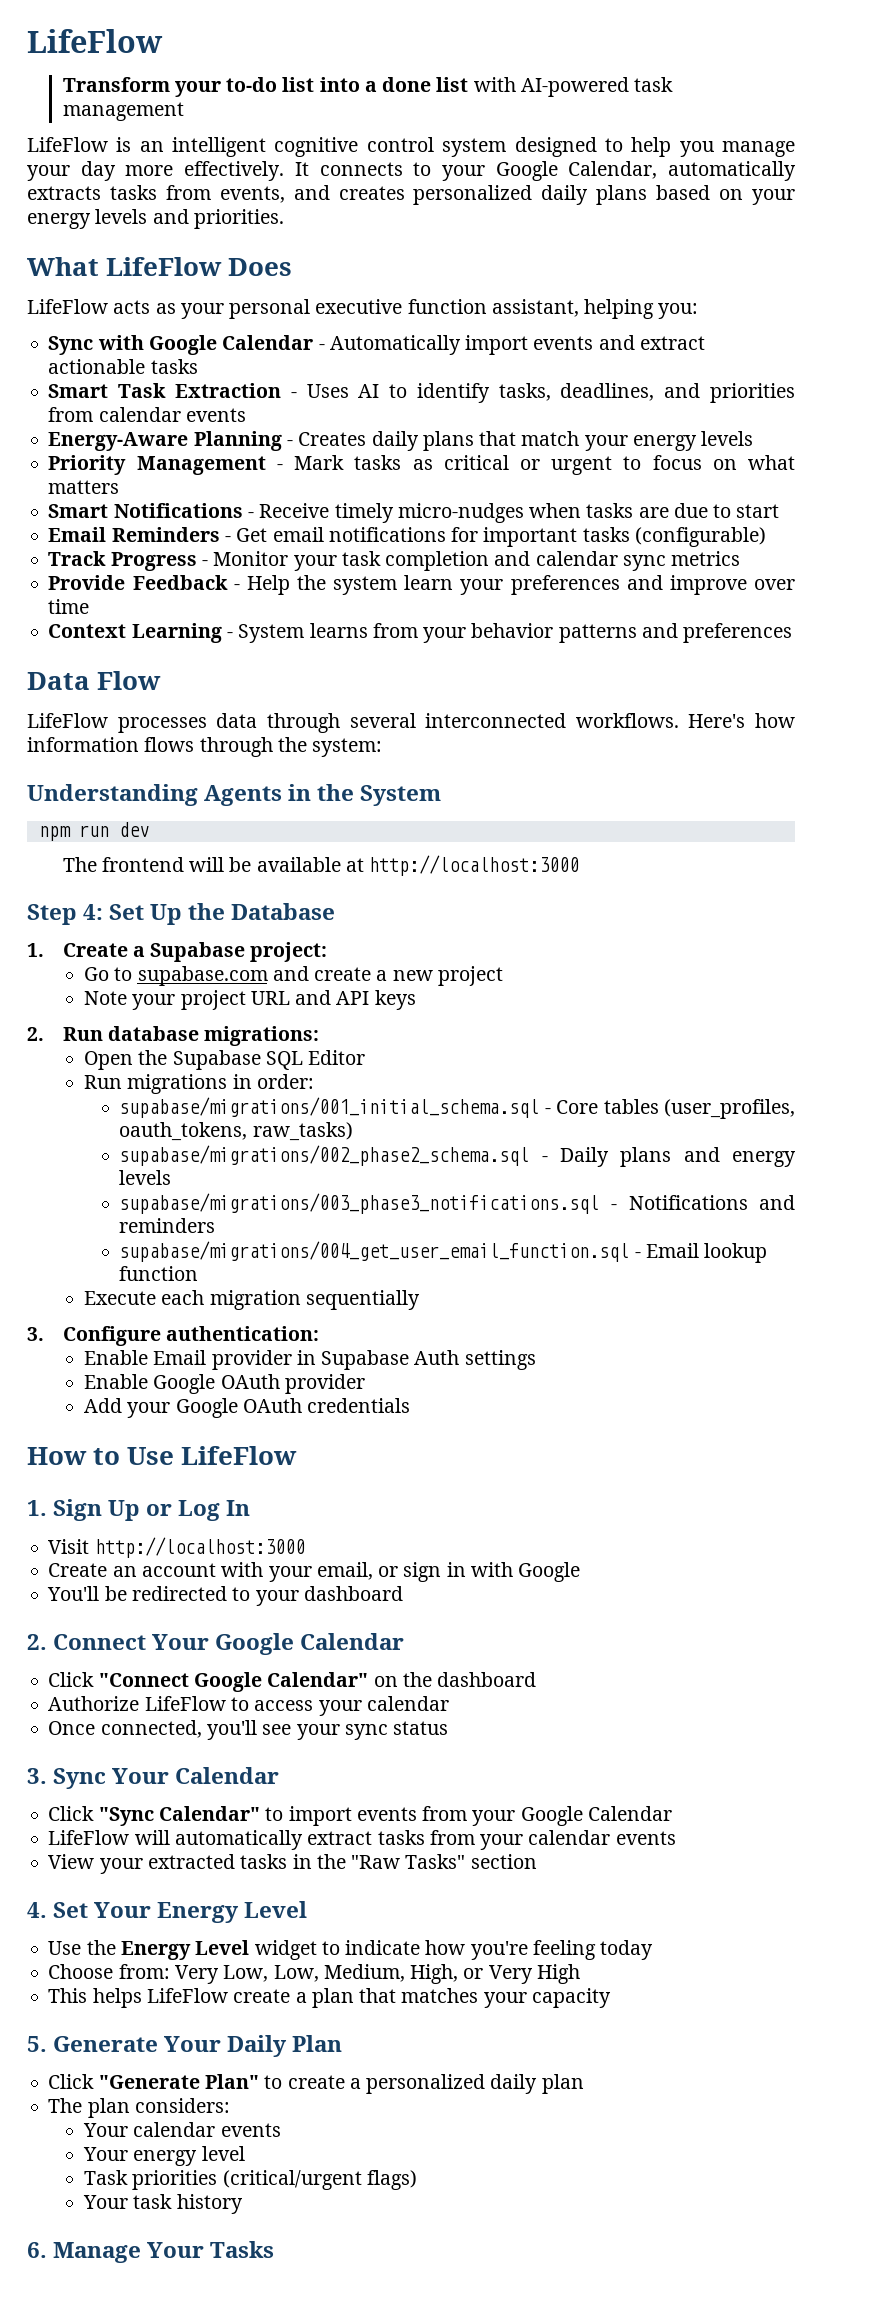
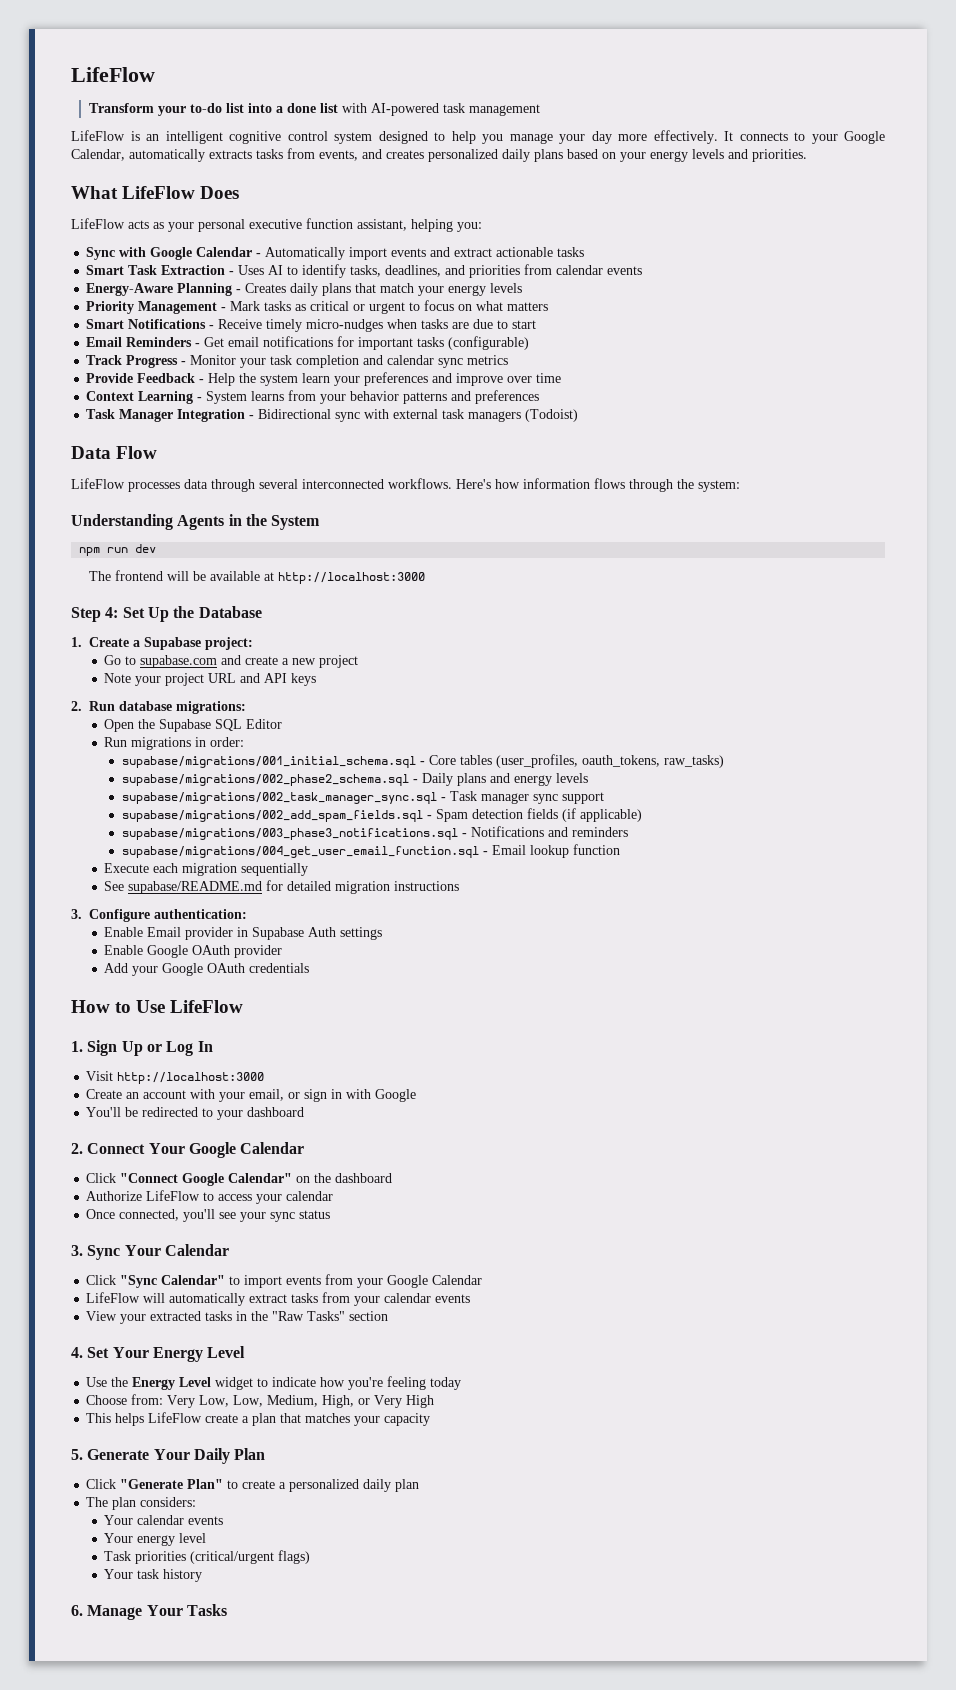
(793, 633) none -> [86,409,579,422] // Task Manager Integration - Bidirectional sync with external task managers (Todoist)
(172, 1177) none -> [121,791,604,804] [121,808,642,822] // supabase/migrations/002_task_manager_sync.sql - Task manager sync support // supabase/migrations/002_add_spam_fields.sql - Spam detection fields (if applicable)
(420, 1300) none -> [104,880,460,894] // See supabase/README.md for detailed migration instructions

